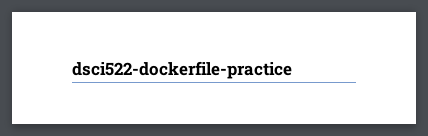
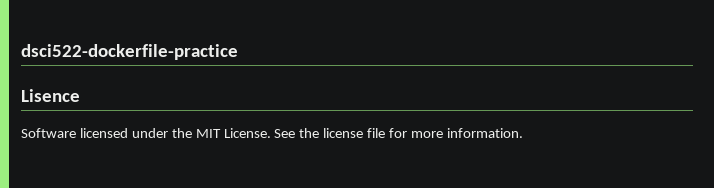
(292, 70) none -> [21,89,80,102] [21,128,523,138] // Lisence // Software licensed under the MIT License. See the license file for more information.

